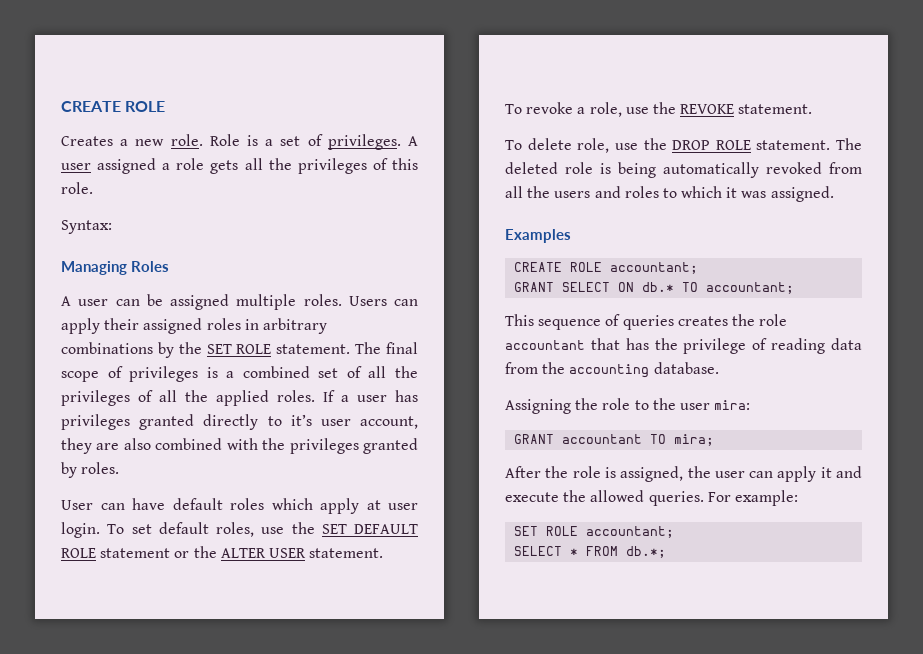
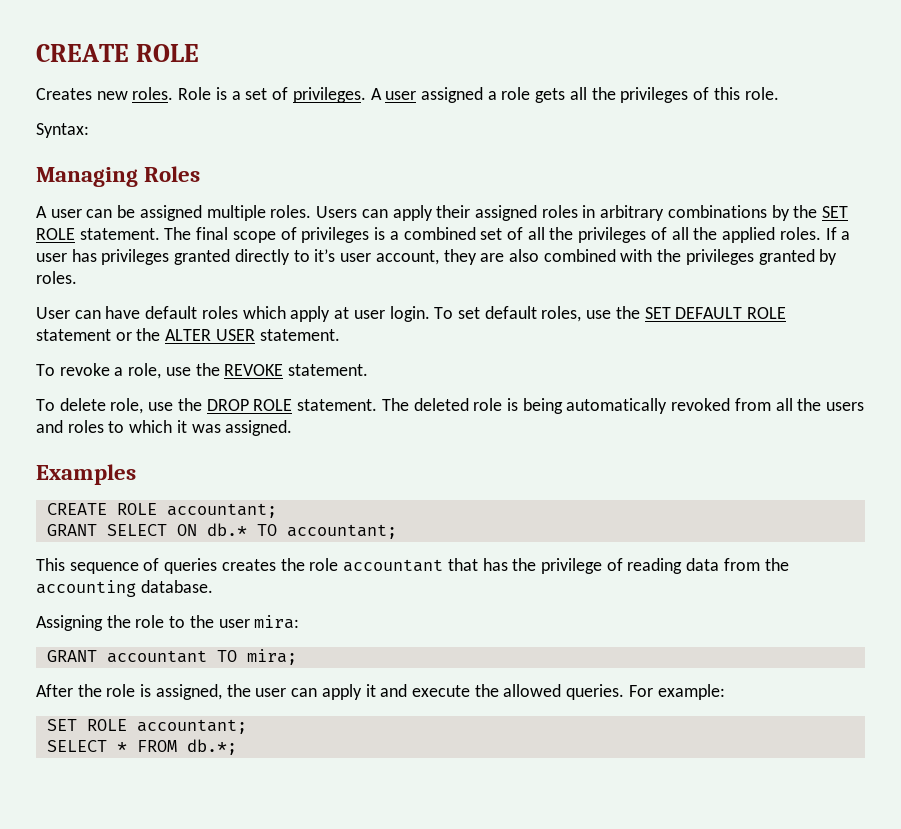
[120,134,203,146] a new role. -> [96,87,174,100] new roles.

